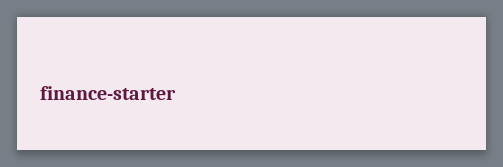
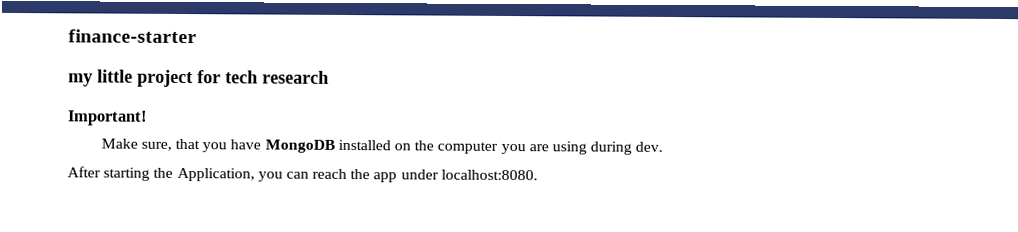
(176, 93) none -> [68,69,329,88] [67,110,148,126] [100,138,664,155] [67,166,538,183] // my little project for tech research // Important! // Make sure, that you have MongoDB installed on the computer you are using during dev. // After starting the Application, you can reach the app under localhost:8080.

